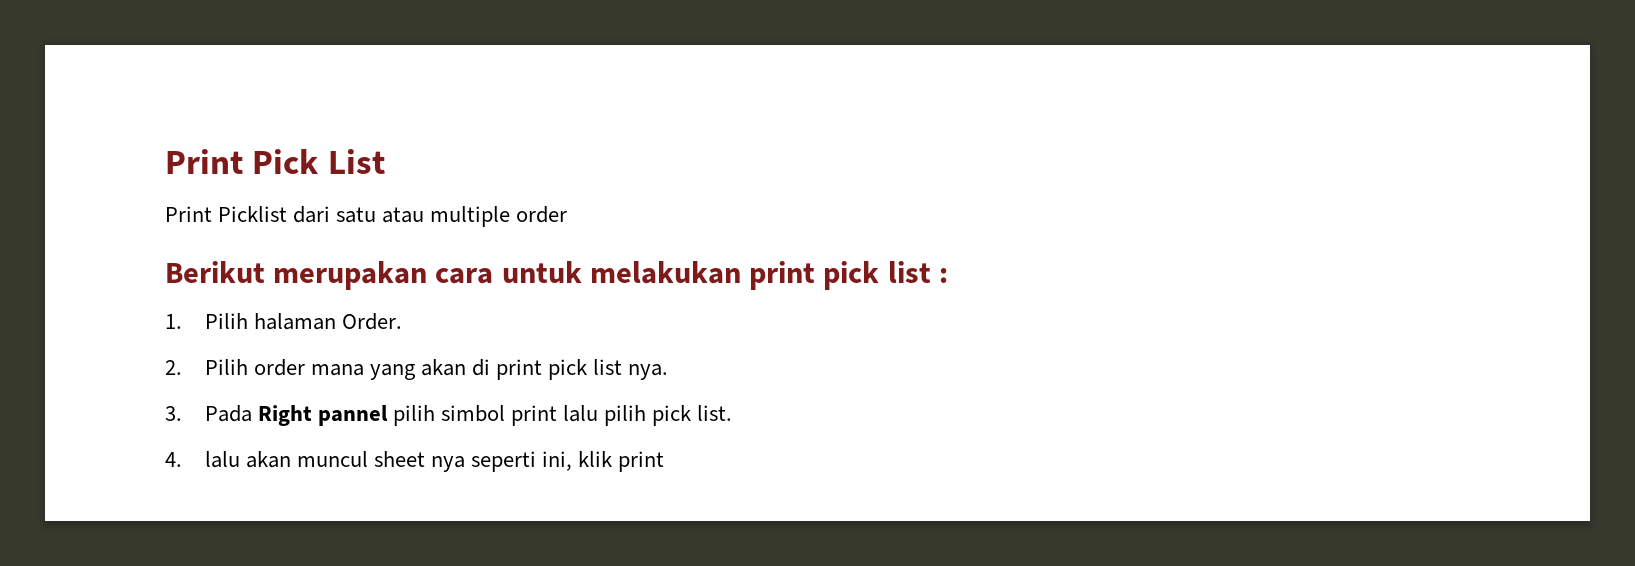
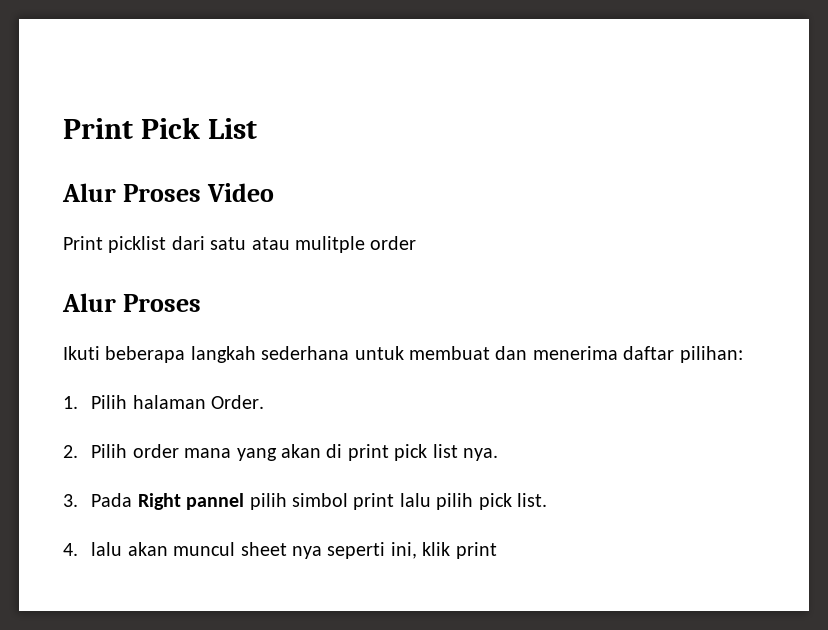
[165,206,288,222] // Print Picklist -> [62,183,274,202] [63,236,167,253] // Alur Proses Video // Print picklist
[430,206,511,227] multiple -> [295,236,365,253] mulitple
[165,261,948,290] Berikut merupakan cara untuk melakukan print pick list : -> [62,293,201,312] [63,346,743,363] Alur Proses // Ikuti beberapa langkah sederhana untuk membuat dan menerima daftar pilihan:

